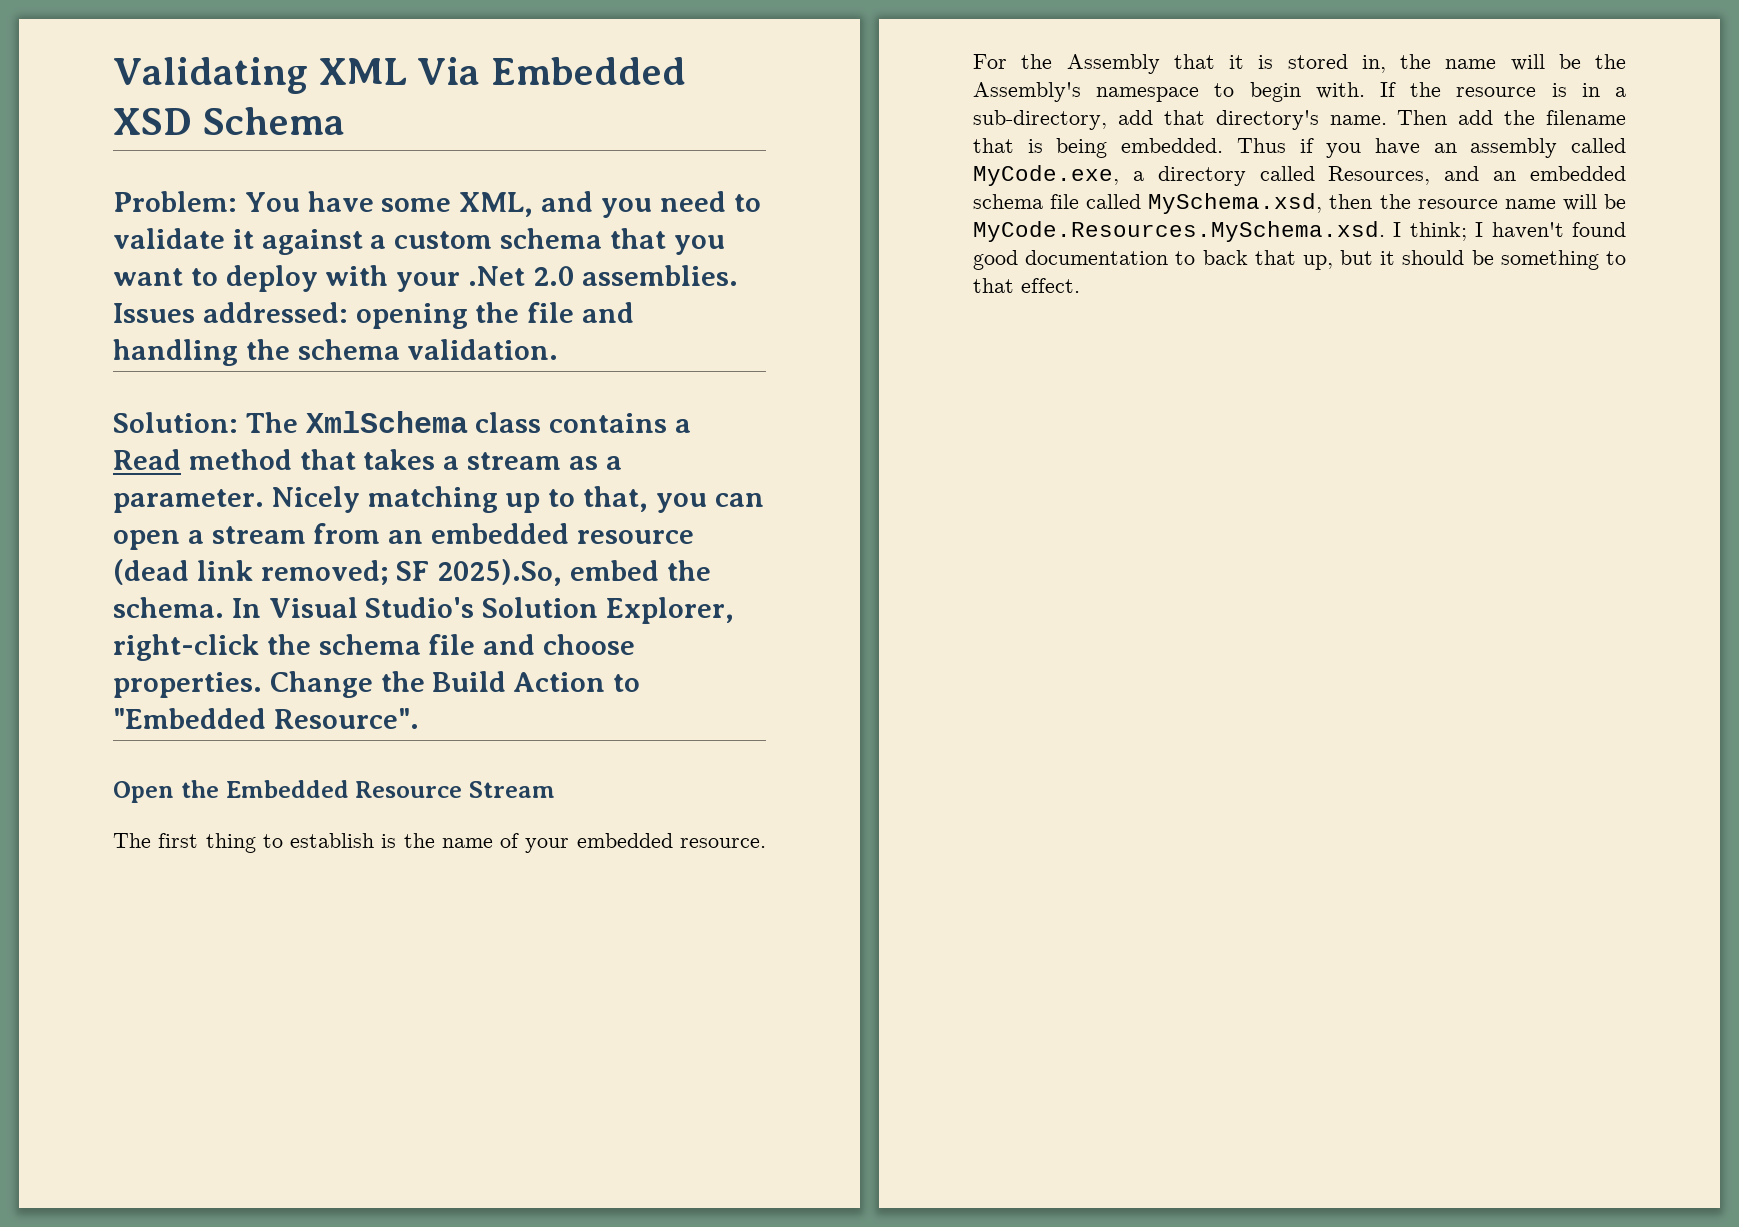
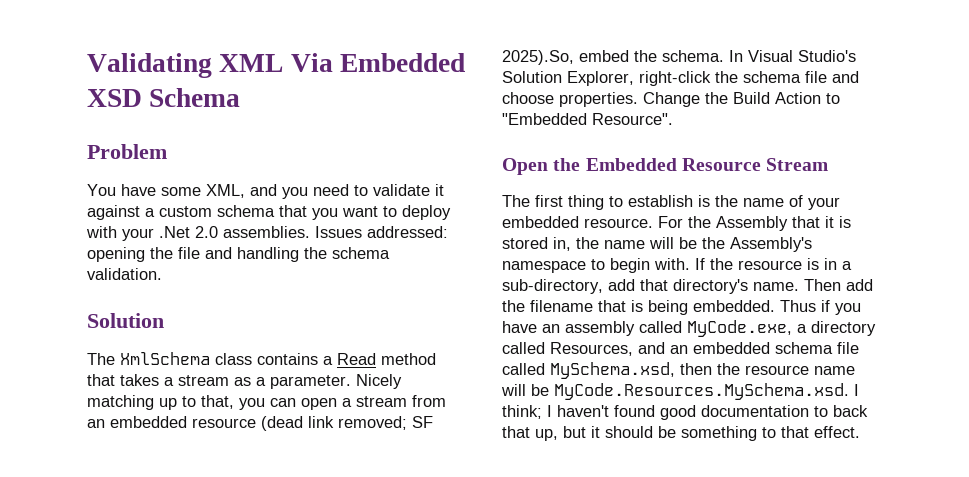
[113,191,237,212] Problem: -> [87,144,167,159] Problem //
[113,412,238,433] Solution: -> [87,313,164,328] Solution //

